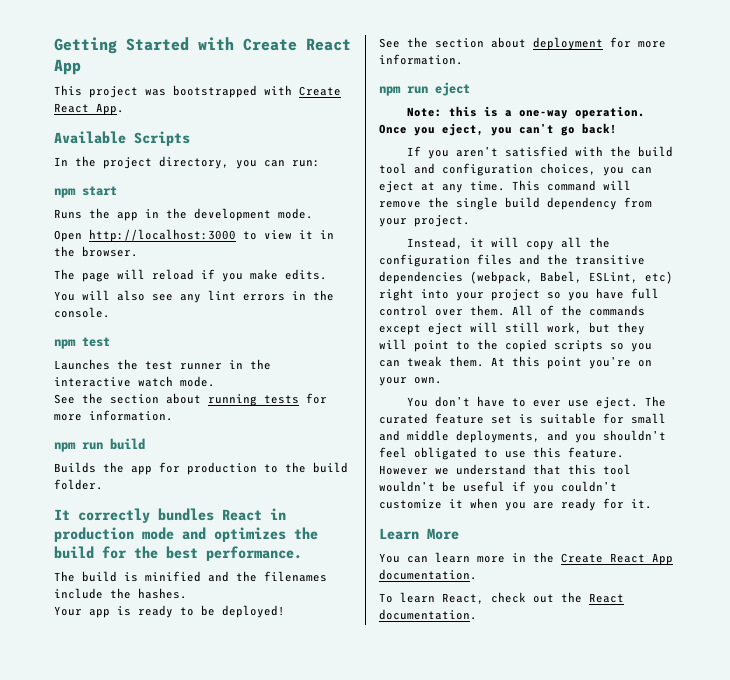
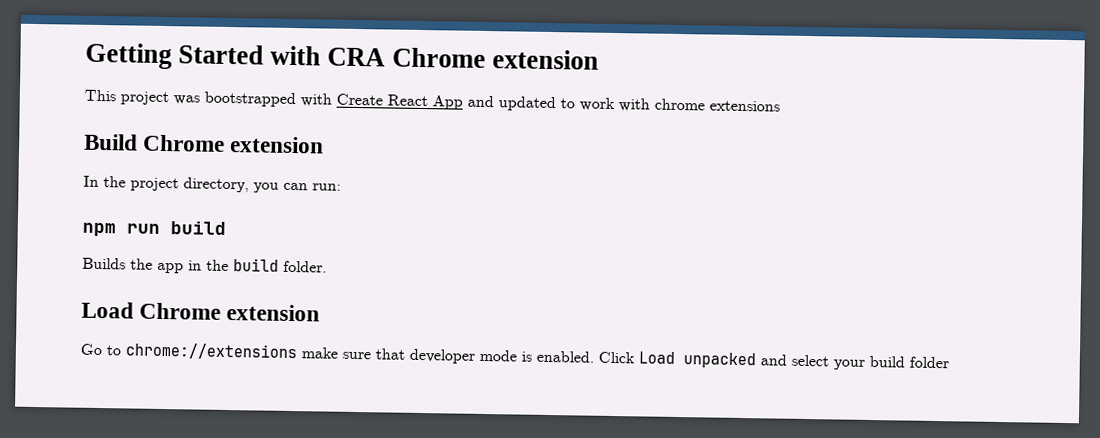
[243,38,351,51] [54,59,81,75] Create React App -> [327,47,599,70] CRA Chrome extension
[96,103,124,115] [54,131,190,146] App. // Available Scripts -> [432,95,780,112] [84,133,325,154] App and updated to work with chrome extensions // Build Chrome extension
[54,186,117,198] [54,208,313,221] [54,229,334,242] [54,246,138,257] [54,269,327,282] [54,290,334,303] [54,307,110,318] [54,337,110,349] [54,359,271,370] [54,376,215,387] [54,393,327,406] [54,410,173,421] // npm start // Runs the app in the development mode. // Open http://localhost:3000 to view it in the browser. // The page will reload if you make edits. // You will also see any lint errors in the console. // npm test // Launches the test runner in the interactive watch mode. // See the section about running tests for more information. -> (341, 187) none
[159,462,278,475] for production to -> [188,260,202,271] in
[54,508,286,523] [54,527,318,542] [54,546,302,561] [54,571,327,582] [54,588,187,599] [54,605,285,618] [379,37,666,50] [379,54,463,65] [379,82,470,96] [407,106,646,119] [379,123,617,136] [407,146,674,159] [379,163,652,176] [379,180,631,193] [379,197,652,210] [379,215,470,227] [407,237,611,250] [379,254,645,267] [379,271,673,284] [379,288,659,301] [379,305,645,316] [379,322,645,335] [379,339,652,352] [379,356,652,369] [379,377,442,386] [407,396,667,409] [379,413,666,424] [379,430,666,443] [379,447,624,460] [379,464,631,475] [379,481,617,494] [379,498,652,511] [379,528,459,540] [379,552,673,565] [379,569,477,580] [379,592,624,604] [379,609,477,620] It correctly bundles React in production mode and optimizes the build for the best performance. // The build is minified and the filenames include the hashes. // Your app is ready to be deployed! // See the section about deployment for more information. // npm run eject // Note: this is a one-way operation. Once you eject, you can’t go back! // If you aren’t satisfied with the build tool and configuration choices, you can eject at any time. This command will remove the single build dependency from your project. // Instead, it will copy all the configuration files and the transitive dependencies (webpack, Babel, ESLint, etc) right into your project so you have full control over them. All of the commands except eject will still work, but they will point to the copied scripts so you can tweak them. At this point you’re on your own. // You don’t have to ever use eject. The curated feature set is suitable for small and middle deployments, and you shouldn’t feel obligated to use this feature. However we understand that this tool wouldn’t be useful if you couldn’t customize it when you are ready for it. // Learn More // You can learn more in the Create React App documentation. // To learn React, check out the React documentation. -> [81,301,321,322] [80,342,949,370] Load Chrome extension // Go to chrome://extensions make sure that developer mode is enabled. Click Load unpacked and select your build folder

